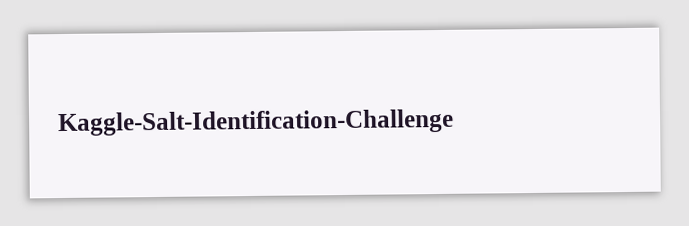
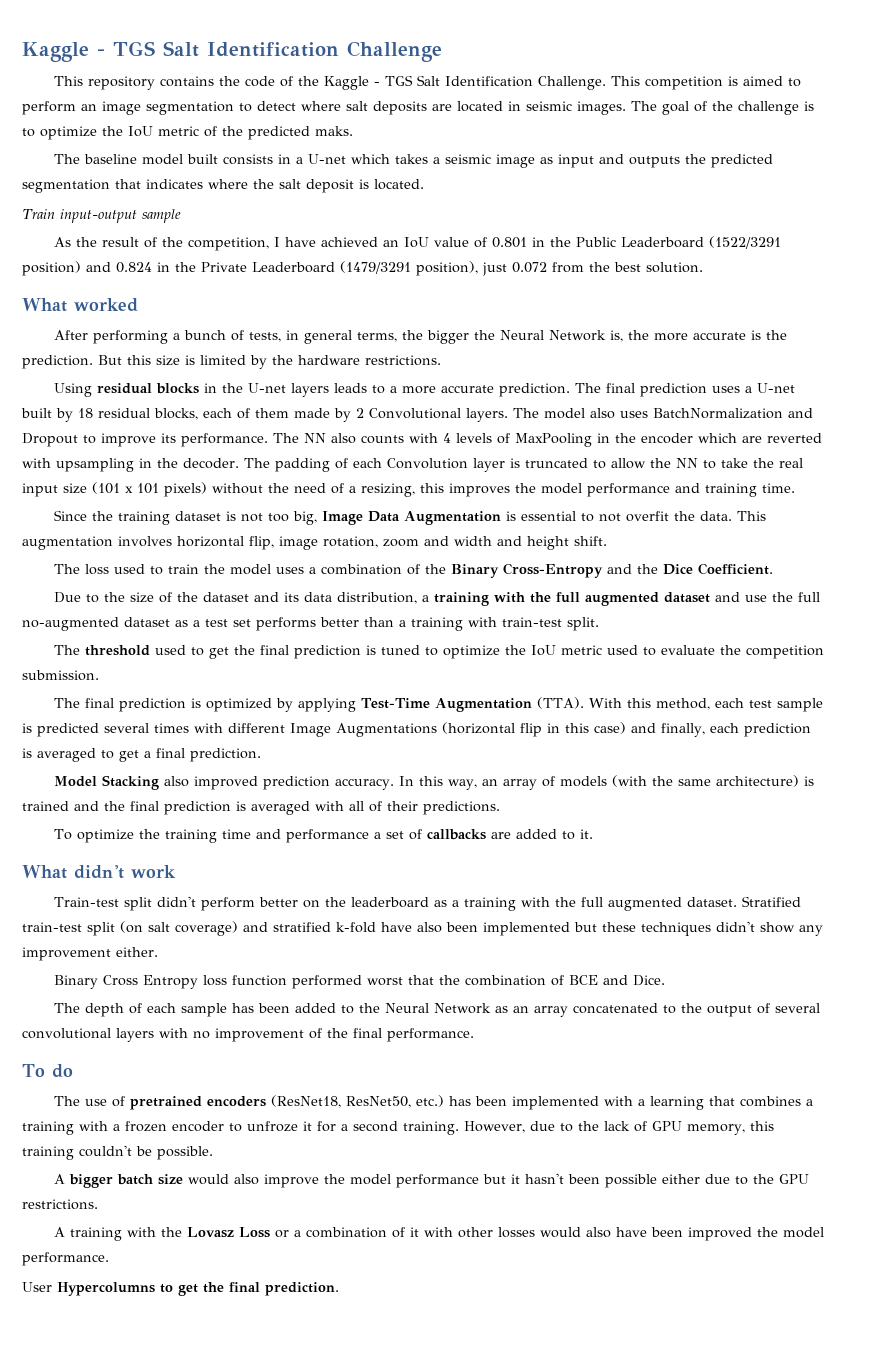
[57,108,454,137] Kaggle-Salt-Identification-Challenge -> [22,41,442,62] [53,75,801,90] [22,101,814,115] [22,126,353,140] [53,154,773,168] [22,179,424,193] [22,209,181,223] [53,236,781,251] [22,261,703,276] [22,298,138,312] [53,330,787,344] [22,355,441,369] [53,383,795,397] [21,408,813,422] [22,433,822,447] [22,458,803,472] [22,482,795,497] [53,510,766,525] [22,536,607,550] [53,563,773,578] [53,592,820,606] [22,617,599,631] [53,645,824,659] [22,670,99,681] [53,697,823,712] [22,722,811,737] [22,748,261,762] [53,775,814,790] [22,801,500,815] [53,829,593,843] [22,865,176,879] [53,896,801,911] [22,921,823,936] [22,947,158,961] [53,975,665,989] [53,1003,820,1017] [22,1028,474,1042] [22,1064,73,1078] [53,1095,813,1110] [22,1121,774,1135] [22,1145,213,1160] [53,1173,809,1188] [22,1199,98,1210] [53,1227,824,1241] [22,1252,109,1266] [22,1282,339,1296] Kaggle - TGS Salt Identification Challenge // This repository contains the code of the Kaggle - TGS Salt Identification Challenge. This competition is aimed to perform an image segmentation to detect where salt deposits are located in seismic images. The goal of the challenge is to optimize the IoU metric of the predicted maks. // The baseline model built consists in a U-net which takes a seismic image as input and outputs the predicted segmentation that indicates where the salt deposit is located. // Train input-output sample // As the result of the competition, I have achieved an IoU value of 0.801 in the Public Leaderboard (1522/3291 position) and 0.824 in the Private Leaderboard (1479/3291 position), just 0.072 from the best solution. // What worked // After performing a bunch of tests, in general terms, the bigger the Neural Network is, the more accurate is the prediction. But this size is limited by the hardware restrictions. // Using residual blocks in the U-net layers leads to a more accurate prediction. The final prediction uses a U-net built by 18 residual blocks, each of them made by 2 Convolutional layers. The model also uses BatchNormalization and Dropout to improve its performance. The NN also counts with 4 levels of MaxPooling in the encoder which are reverted with upsampling in the decoder. The padding of each Convolution layer is truncated to allow the NN to take the real input size (101 x 101 pixels) without the need of a resizing, this improves the model performance and training time. // Since the training dataset is not too big, Image Data Augmentation is essential to not overfit the data. This augmentation involves horizontal flip, image rotation, zoom and width and height shift. // The loss used to train the model uses a combination of the Binary Cross-Entropy and the Dice Coefficient. // Due to the size of the dataset and its data distribution, a training with the full augmented dataset and use the full no-augmented dataset as a test set performs better than a training with train-test split. // The threshold used to get the final prediction is tuned to optimize the IoU metric used to evaluate the competition submission. // The final prediction is optimized by applying Test-Time Augmentation (TTA). With this method, each test sample is predicted several times with different Image Augmentations (horizontal flip in this case) and finally, each prediction is averaged to get a final prediction. // Model Stacking also improved prediction accuracy. In this way, an array of models (with the same architecture) is trained and the final prediction is averaged with all of their predictions. // To optimize the training time and performance a set of callbacks are added to it. // What didn't work // Train-test split didn't perform better on the leaderboard as a training with the full augmented dataset. Stratified train-test split (on salt coverage) and stratified k-fold have also been implemented but these techniques didn't show any improvement either. // Binary Cross Entropy loss function performed worst that the combination of BCE and Dice. // The depth of each sample has been added to the Neural Network as an array concatenated to the output of several convolutional layers with no improvement of the final performance. // To do // The use of pretrained encoders (ResNet18, ResNet50, etc.) has been implemented with a learning that combines a training with a frozen encoder to unfroze it for a second training. However, due to the lack of GPU memory, this training couldn't be possible. // A bigger batch size would also improve the model performance but it hasn't been possible either due to the GPU restrictions. // A training with the Lovasz Loss or a combination of it with other losses would also have been improved the model performance. // User Hypercolumns to get the final prediction.

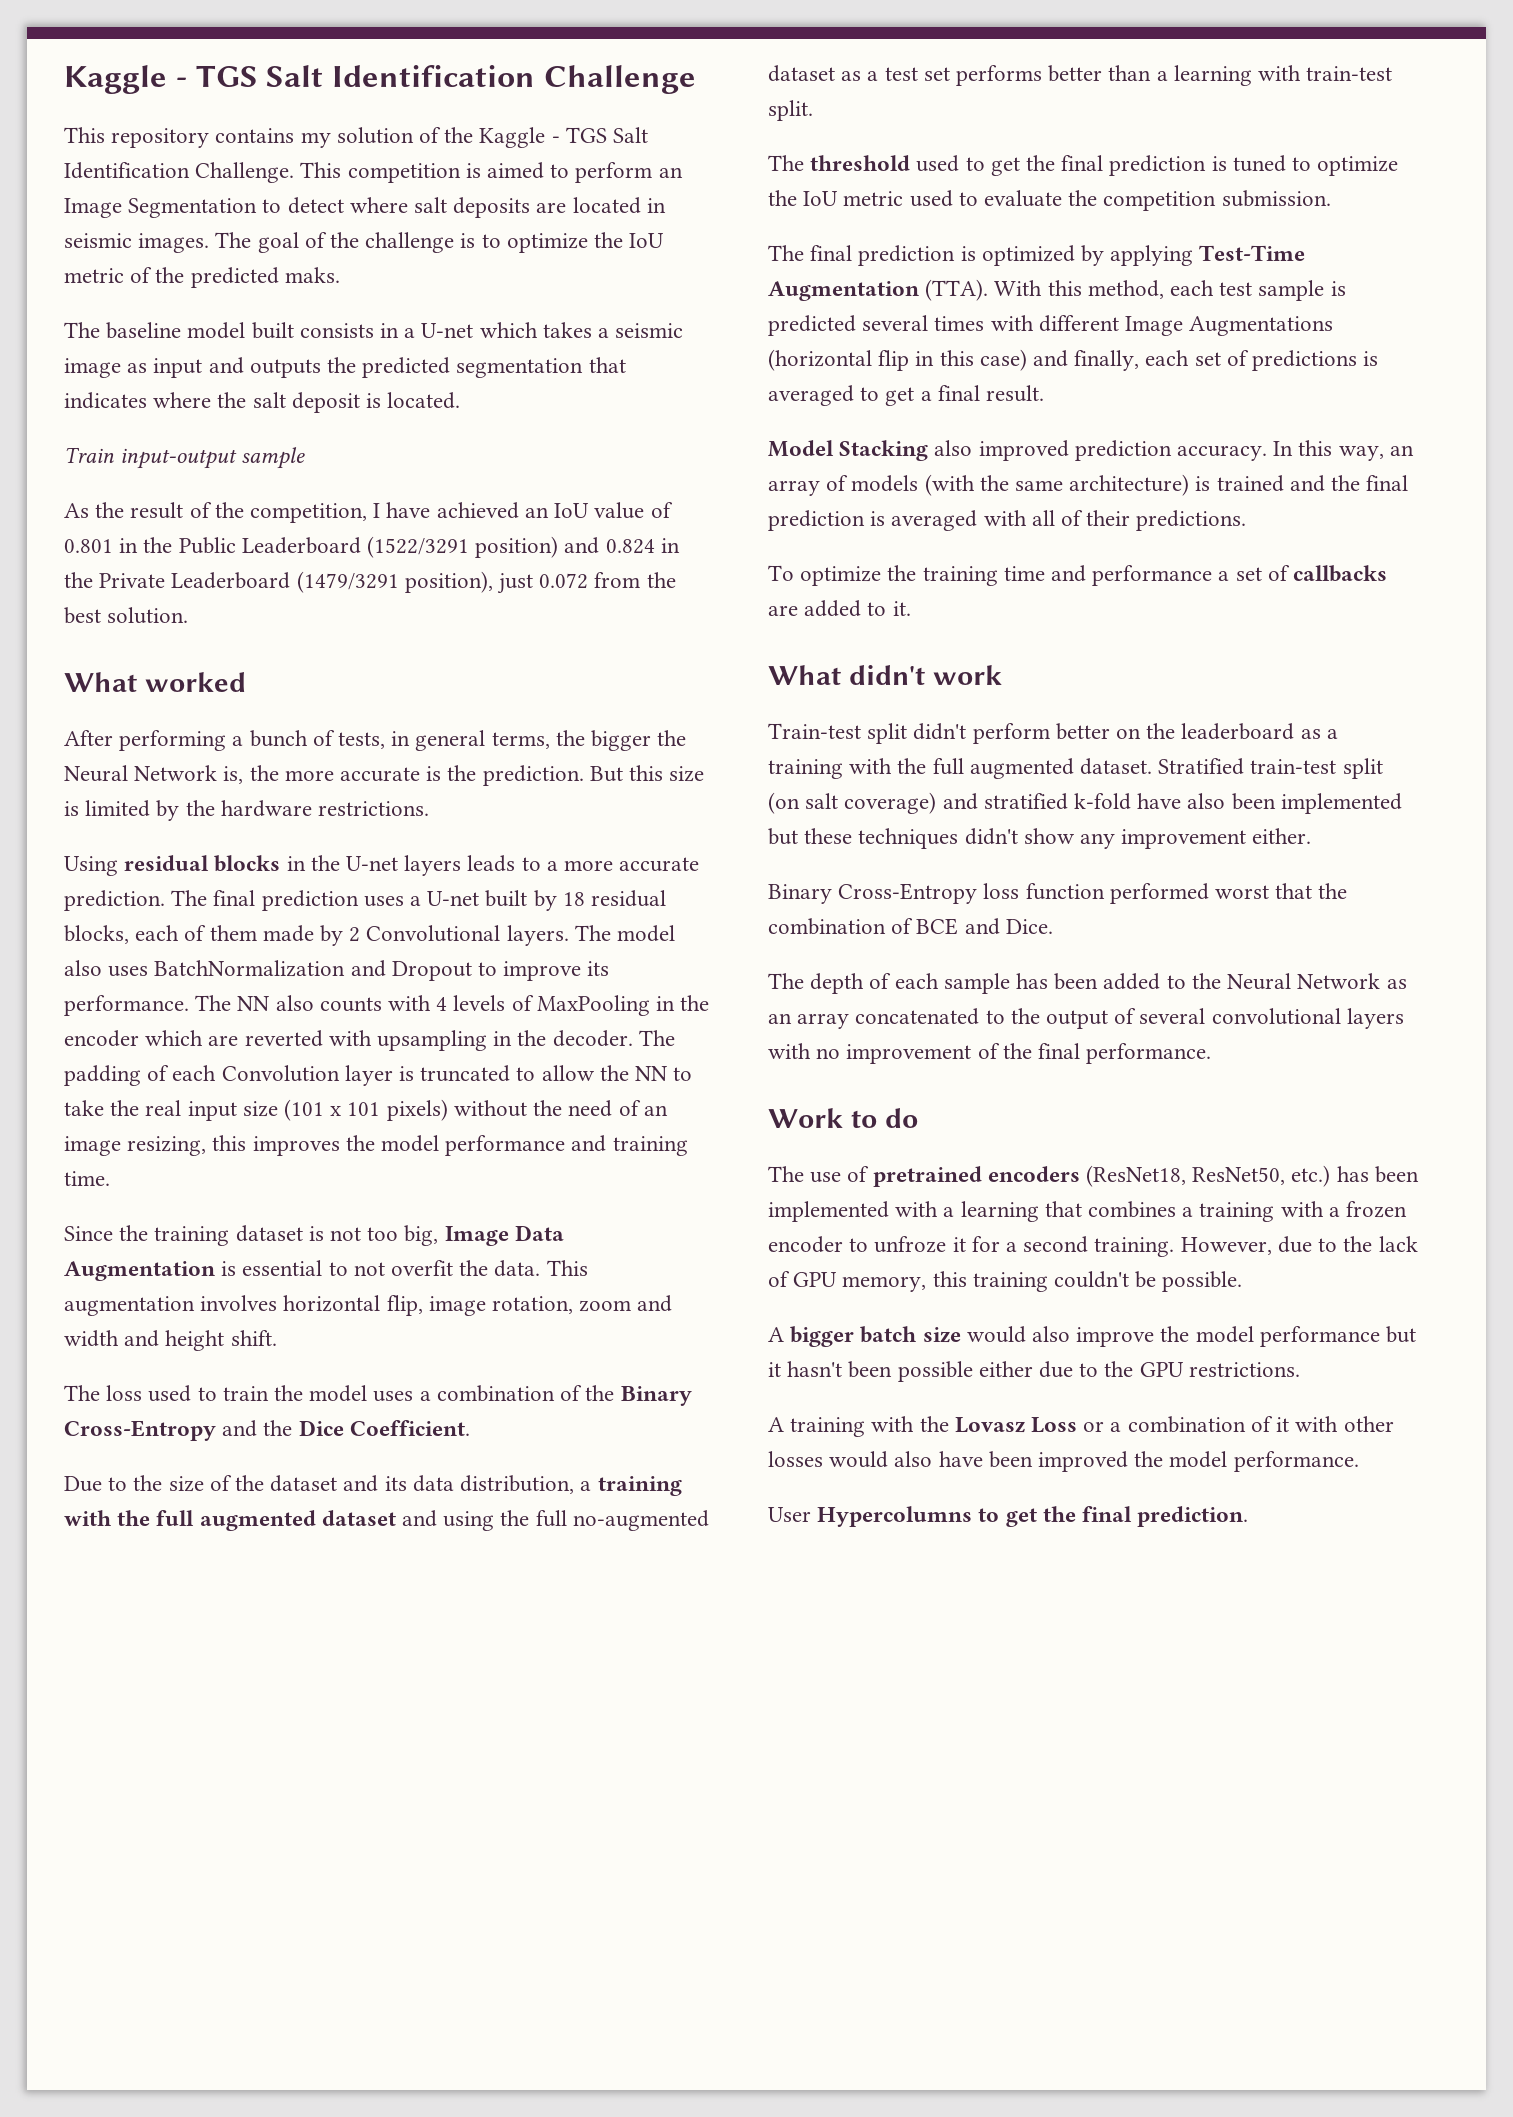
[218,76,275,87] the code -> [300,127,414,148] my solution
[102,101,234,115] image segmentation -> [64,198,258,218] Image Segmentation
[349,486,356,493] a -> [643,1105,668,1116] [64,1136,121,1156] an image
[744,595,767,602] use -> [443,1511,495,1531] using
[411,617,463,631] training -> [1173,65,1252,86] learning
[743,723,811,737] prediction -> [1194,350,1358,371] set of predictions
[190,748,261,762] prediction. -> [986,385,1045,402] result.
[102,975,198,989] Cross Entropy -> [838,883,978,904] Cross-Entropy
[22,1064,45,1077] To -> [768,1108,877,1128] Work to

